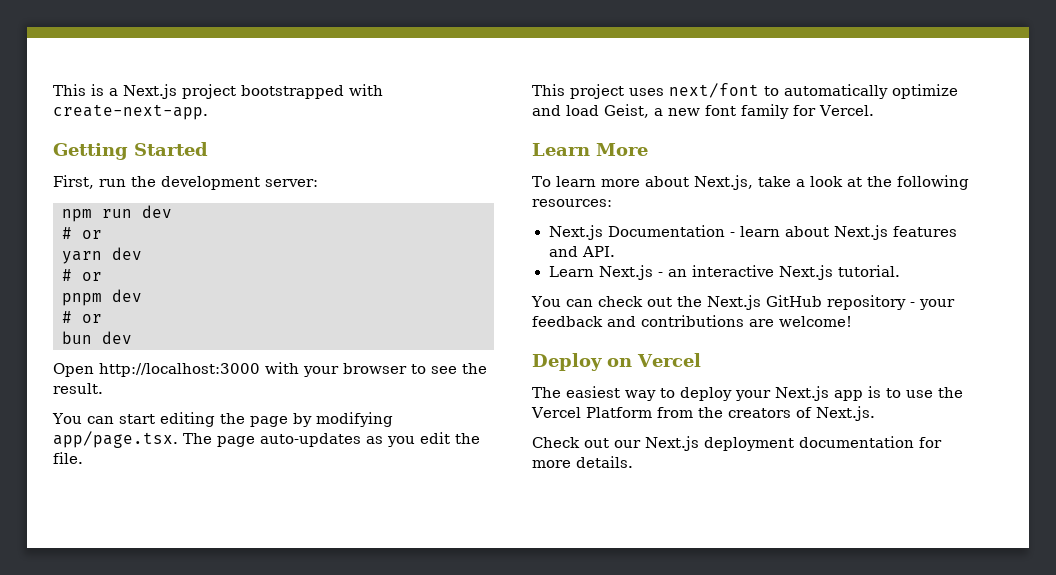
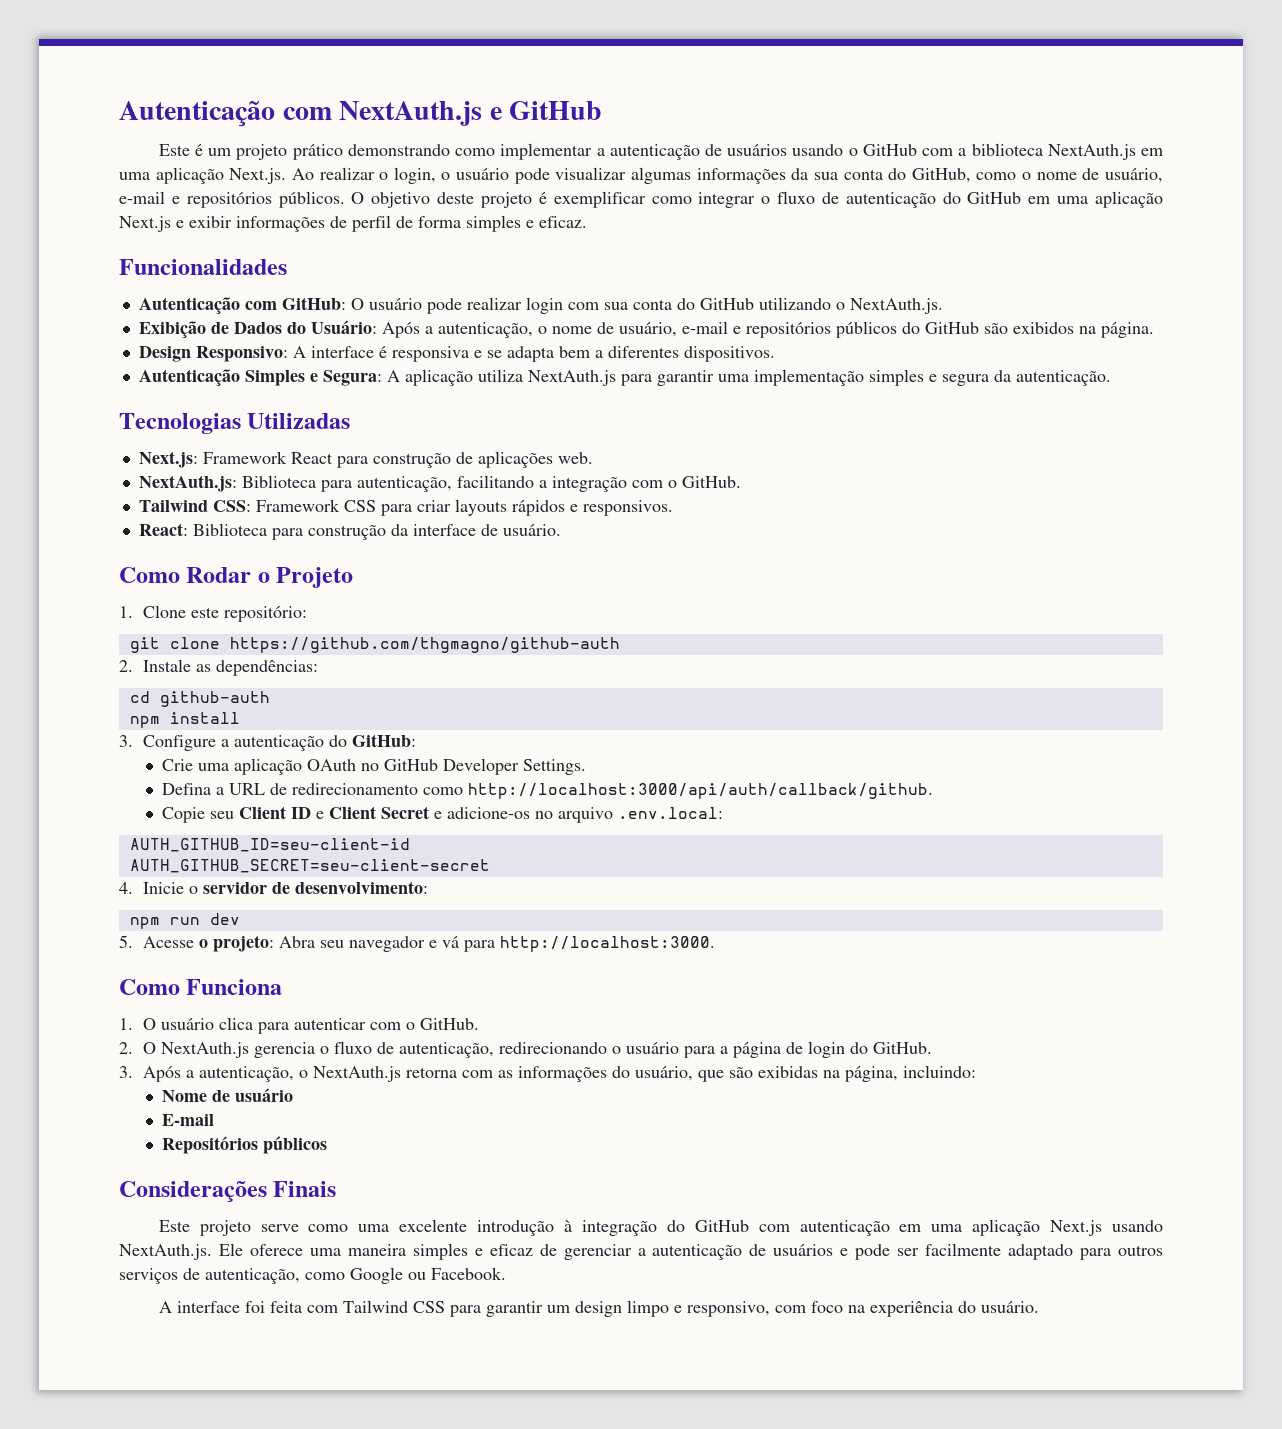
[53,84,383,99] [53,104,208,120] [53,142,208,160] [53,175,318,190] [62,205,172,222] [62,227,102,239] [62,247,142,264] [62,269,102,281] [62,289,142,306] [62,311,102,323] [62,331,132,344] [53,362,487,377] [53,383,103,394] [52,412,393,427] [53,431,480,448] [53,452,83,464] [532,83,958,99] [532,104,874,119] [532,143,648,156] [532,175,969,190] [532,199,612,207] [548,225,957,240] [548,246,615,257] [548,265,900,280] [531,295,955,310] [532,315,852,327] [532,353,701,371] [532,386,963,401] [531,406,875,421] [532,436,942,451] [532,456,633,468] This is a Next.js project bootstrapped with create-next-app. // Getting Started // First, run the development server: // npm run dev // # or // yarn dev // # or // pnpm dev // # or // bun dev // Open http://localhost:3000 with your browser to see the result. // You can start editing the page by modifying app/page.tsx. The page auto-updates as you edit the file. // This project uses next/font to automatically optimize and load Geist, a new font family for Vercel. // Learn More // To learn more about Next.js, take a look at the following resources: // Next.js Documentation - learn about Next.js features and API. // Learn Next.js - an interactive Next.js tutorial. // You can check out the Next.js GitHub repository - your feedback and contributions are welcome! // Deploy on Vercel // The easiest way to deploy your Next.js app is to use the Vercel Platform from the creators of Next.js. // Check out our Next.js deployment documentation for more details. -> [119,101,603,127] [158,143,1164,160] [119,167,1163,184] [119,191,1164,208] [119,215,587,232] [119,259,287,275] [138,297,943,314] [138,320,1154,338] [138,346,775,362] [138,369,1111,386] [119,413,351,434] [138,451,593,468] [138,475,741,492] [138,499,673,516] [138,523,561,540] [119,567,354,588] [119,605,307,622] [129,637,620,653] [119,659,318,676] [129,691,270,707] [129,712,240,728] [119,734,416,751] [162,758,587,775] [162,783,934,799] [162,806,724,823] [129,838,410,852] [129,859,490,873] [119,881,428,894] [129,913,240,929] [119,935,715,952] [119,979,283,995] [119,1017,479,1034] [119,1041,932,1058] [119,1065,976,1082] [162,1088,294,1102] [162,1114,215,1126] [162,1136,328,1154] [119,1181,337,1202] [158,1219,1163,1236] [119,1243,1164,1260] [119,1267,506,1284] [158,1300,1039,1317] Autenticação com NextAuth.js e GitHub // Este é um projeto prático demonstrando como implementar a autenticação de usuários usando o GitHub com a biblioteca NextAuth.js em uma aplicação Next.js. Ao realizar o login, o usuário pode visualizar algumas informações da sua conta do GitHub, como o nome de usuário, e-mail e repositórios públicos. O objetivo deste projeto é exemplificar como integrar o fluxo de autenticação do GitHub em uma aplicação Next.js e exibir informações de perfil de forma simples e eficaz. // Funcionalidades // Autenticação com GitHub: O usuário pode realizar login com sua conta do GitHub utilizando o NextAuth.js. // Exibição de Dados do Usuário: Após a autenticação, o nome de usuário, e-mail e repositórios públicos do GitHub são exibidos na página. // Design Responsivo: A interface é responsiva e se adapta bem a diferentes dispositivos. // Autenticação Simples e Segura: A aplicação utiliza NextAuth.js para garantir uma implementação simples e segura da autenticação. // Tecnologias Utilizadas // Next.js: Framework React para construção de aplicações web. // NextAuth.js: Biblioteca para autenticação, facilitando a integração com o GitHub. // Tailwind CSS: Framework CSS para criar layouts rápidos e responsivos. // React: Biblioteca para construção da interface de usuário. // Como Rodar o Projeto // 1. Clone este repositório: // git clone https://github.com/thgmagno/github-auth // 2. Instale as dependências: // cd github-auth // npm install // 3. Configure a autenticação do GitHub: // Crie uma aplicação OAuth no GitHub Developer Settings. // Defina a URL de redirecionamento como http://localhost:3000/api/auth/callback/github. // Copie seu Client ID e Client Secret e adicione-os no arquivo .env.local: // AUTH_GITHUB_ID=seu-client-id // AUTH_GITHUB_SECRET=seu-client-secret // 4. Inicie o servidor de desenvolvimento: // npm run dev // 5. Acesse o projeto: Abra seu navegador e vá para http://localhost:3000. // Como Funciona // 1. O usuário clica para autenticar com o GitHub. // 2. O NextAuth.js gerencia o fluxo de autenticação, redirecionando o usuário para a página de login do GitHub. // 3. Após a autenticação, o NextAuth.js retorna com as informações do usuário, que são exibidas na página, incluindo: // Nome de usuário // E-mail // Repositórios públicos // Considerações Finais // Este projeto serve como uma excelente introdução à integração do GitHub com autenticação em uma aplicação Next.js usando NextAuth.js. Ele oferece uma maneira simples e eficaz de gerenciar a autenticação de usuários e pode ser facilmente adaptado para outros serviços de autenticação, como Google ou Facebook. // A interface foi feita com Tailwind CSS para garantir um design limpo e responsivo, com foco na experiência do usuário.

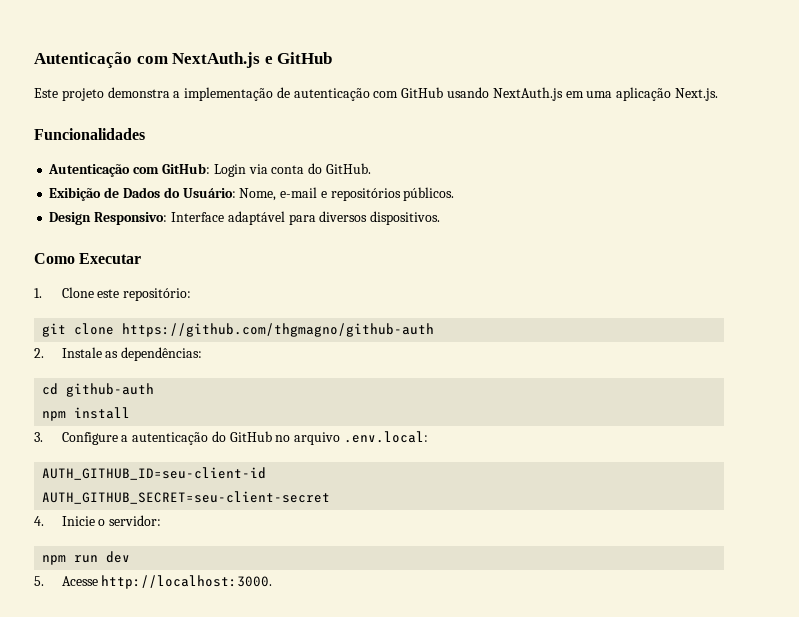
[194,143,1043,160] é um projeto prático demonstrando como implementar a autenticação de usuários usando o GitHub com a biblioteca -> [61,87,490,101] projeto demonstra a implementação de autenticação com GitHub usando
[291,167,1163,184] [119,191,1164,208] [119,215,587,232] [119,259,287,275] [138,297,943,314] Ao realizar o login, o usuário pode visualizar algumas informações da sua conta do GitHub, como o nome de usuário, e-mail e repositórios públicos. O objetivo deste projeto é exemplificar como integrar o fluxo de autenticação do GitHub em uma aplicação Next.js e exibir informações de perfil de forma simples e eficaz. // Funcionalidades // Autenticação com GitHub: O usuário pode realizar login com sua conta do GitHub utilizando o NextAuth.js. -> [34,128,145,140] [48,163,371,177] // Funcionalidades // Autenticação com GitHub: Login via conta do GitHub.
[381,321,1154,338] [138,346,775,362] [138,369,1111,386] [119,413,351,434] [138,451,593,468] [138,475,741,492] [138,499,673,516] [138,523,561,540] [119,567,354,588] Após a autenticação, o nome de usuário, e-mail e repositórios públicos do GitHub são exibidos na página. // Design Responsivo: A interface é responsiva e se adapta bem a diferentes dispositivos. // Autenticação Simples e Segura: A aplicação utiliza NextAuth.js para garantir uma implementação simples e segura da autenticação. // Tecnologias Utilizadas // Next.js: Framework React para construção de aplicações web. // NextAuth.js: Biblioteca para autenticação, facilitando a integração com o GitHub. // Tailwind CSS: Framework CSS para criar layouts rápidos e responsivos. // React: Biblioteca para construção da interface de usuário. // Como Rodar o Projeto -> [239,187,455,201] [49,211,441,225] [34,253,142,264] Nome, e-mail e repositórios públicos. // Design Responsivo: Interface adaptável para diversos dispositivos. // Como Executar
[351,734,416,747] [162,758,587,775] [162,783,934,799] [162,806,531,823] GitHub: // Crie uma aplicação OAuth no GitHub Developer Settings. // Defina a URL de redirecionamento como http://localhost:3000/api/auth/callback/github. // Copie seu Client ID e Client Secret e adicione-os -> [229,431,272,442] GitHub
[202,881,428,894] servidor de desenvolvimento: -> [109,515,162,526] servidor:
[198,935,715,952] [119,979,283,995] [119,1017,479,1034] [119,1041,932,1058] [119,1065,976,1082] [162,1088,294,1102] [162,1114,215,1126] [162,1136,328,1154] [119,1181,337,1202] [158,1219,1163,1236] [119,1243,1164,1260] [119,1267,506,1284] [158,1300,1039,1317] o projeto: Abra seu navegador e vá para http://localhost:3000. // Como Funciona // 1. O usuário clica para autenticar com o GitHub. // 2. O NextAuth.js gerencia o fluxo de autenticação, redirecionando o usuário para a página de login do GitHub. // 3. Após a autenticação, o NextAuth.js retorna com as informações do usuário, que são exibidas na página, incluindo: // Nome de usuário // E-mail // Repositórios públicos // Considerações Finais // Este projeto serve como uma excelente introdução à integração do GitHub com autenticação em uma aplicação Next.js usando NextAuth.js. Ele oferece uma maneira simples e eficaz de gerenciar a autenticação de usuários e pode ser facilmente adaptado para outros serviços de autenticação, como Google ou Facebook. // A interface foi feita com Tailwind CSS para garantir um design limpo e responsivo, com foco na experiência do usuário. -> [101,575,273,589] http://localhost:3000.

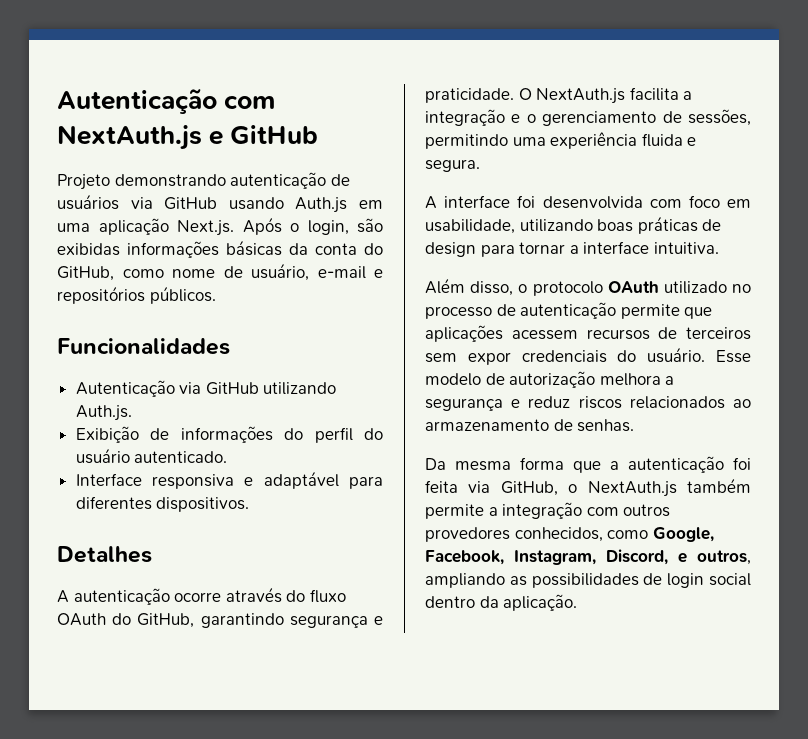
[34,87,399,101] Este projeto demonstra a implementação de autenticação com -> [57,172,350,190] [57,194,153,210] Projeto demonstrando autenticação de usuários via
[492,87,563,101] NextAuth.js -> [295,197,348,213] Auth.js
[34,128,145,140] [48,163,371,177] [49,187,455,201] [49,212,224,225] // Funcionalidades // Autenticação com GitHub: Login via conta do GitHub. // Exibição de Dados do Usuário: Nome, e-mail e repositórios públicos. // Design Responsivo: Interface -> [242,217,383,235] [57,240,383,258] [57,263,383,281] [57,286,216,304] [57,338,230,355] [75,380,337,397] [75,405,132,421] [75,426,383,443] [75,448,228,464] [75,473,254,489] Após o login, são exibidas informações básicas da conta do GitHub, como nome de usuário, e-mail e repositórios públicos. // Funcionalidades // Autenticação via GitHub utilizando Auth.js. // Exibição de informações do perfil do usuário autenticado. // Interface responsiva e
[319,211,368,222] diversos -> [75,496,152,510] diferentes
[34,253,142,264] [34,287,192,301] [42,323,435,337] [34,347,203,361] [42,383,155,397] [42,407,131,421] [34,431,428,445] [42,467,267,480] [42,491,331,504] [34,515,162,526] [42,551,131,565] [34,575,273,589] Como Executar // 1. Clone este repositório: // git clone https://github.com/thgmagno/github-auth // 2. Instale as dependências: // cd github-auth // npm install // 3. Configure a autenticação do GitHub no arquivo .env.local: // AUTH_GITHUB_ID=seu-client-id // AUTH_GITHUB_SECRET=seu-client-secret // 4. Inicie o servidor: // npm run dev // 5. Acesse http://localhost:3000. -> [57,546,152,563] [57,587,346,605] [57,613,383,628] [425,87,693,104] [425,109,751,126] [425,132,697,149] [425,159,480,172] [425,195,751,209] [425,216,722,234] [425,241,719,257] [425,278,751,296] [425,302,713,319] [425,325,751,342] [425,347,751,365] [425,371,675,388] [425,396,751,411] [425,419,635,432] [425,456,751,473] [425,478,751,497] [425,502,671,519] [425,527,714,542] [425,549,751,565] [425,573,751,588] [425,594,578,611] Detalhes // A autenticação ocorre através do fluxo OAuth do GitHub, garantindo segurança e praticidade. O NextAuth.js facilita a integração e o gerenciamento de sessões, permitindo uma experiência fluida e segura. // A interface foi desenvolvida com foco em usabilidade, utilizando boas práticas de design para tornar a interface intuitiva. // Além disso, o protocolo OAuth utilizado no processo de autenticação permite que aplicações acessem recursos de terceiros sem expor credenciais do usuário. Esse modelo de autorização melhora a segurança e reduz riscos relacionados ao armazenamento de senhas. // Da mesma forma que a autenticação foi feita via GitHub, o NextAuth.js também permite a integração com outros provedores conhecidos, como Google, Facebook, Instagram, Discord, e outros, ampliando as possibilidades de login social dentro da aplicação.

